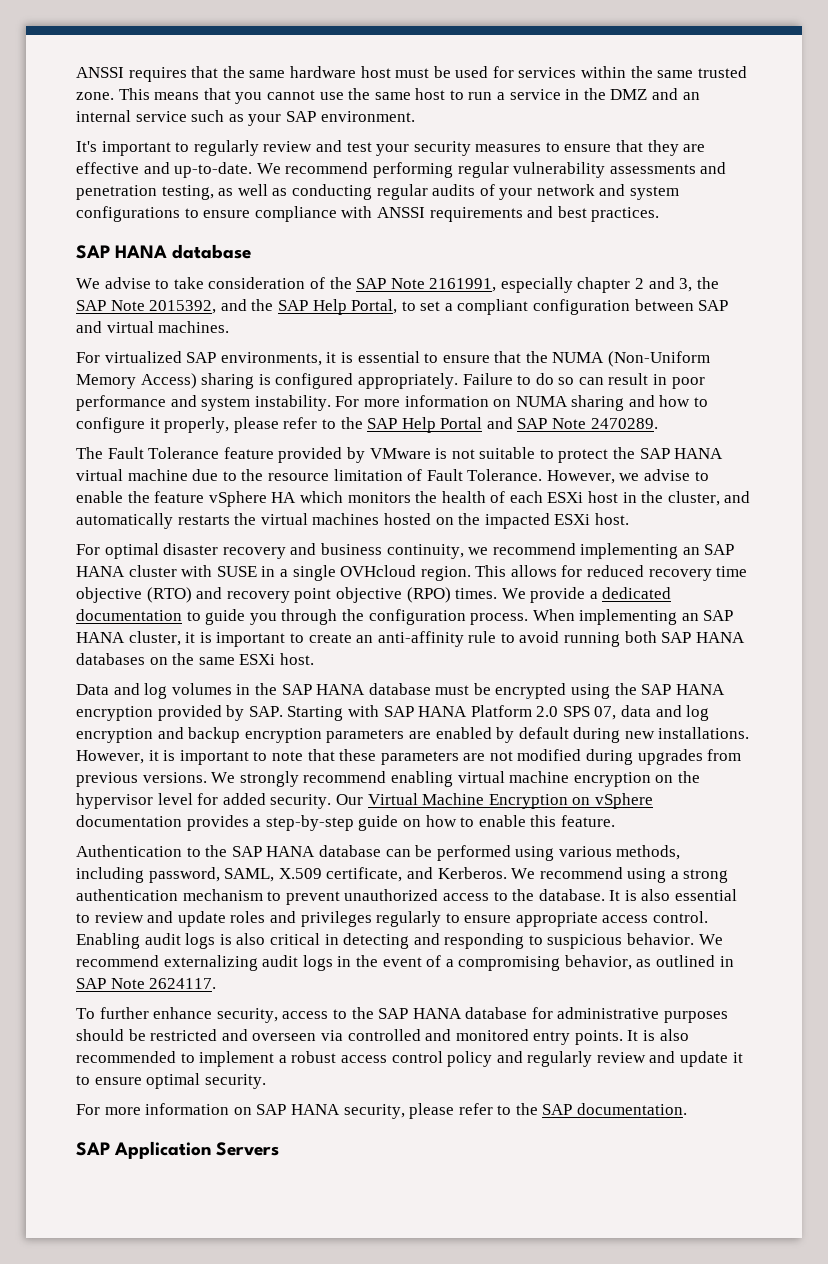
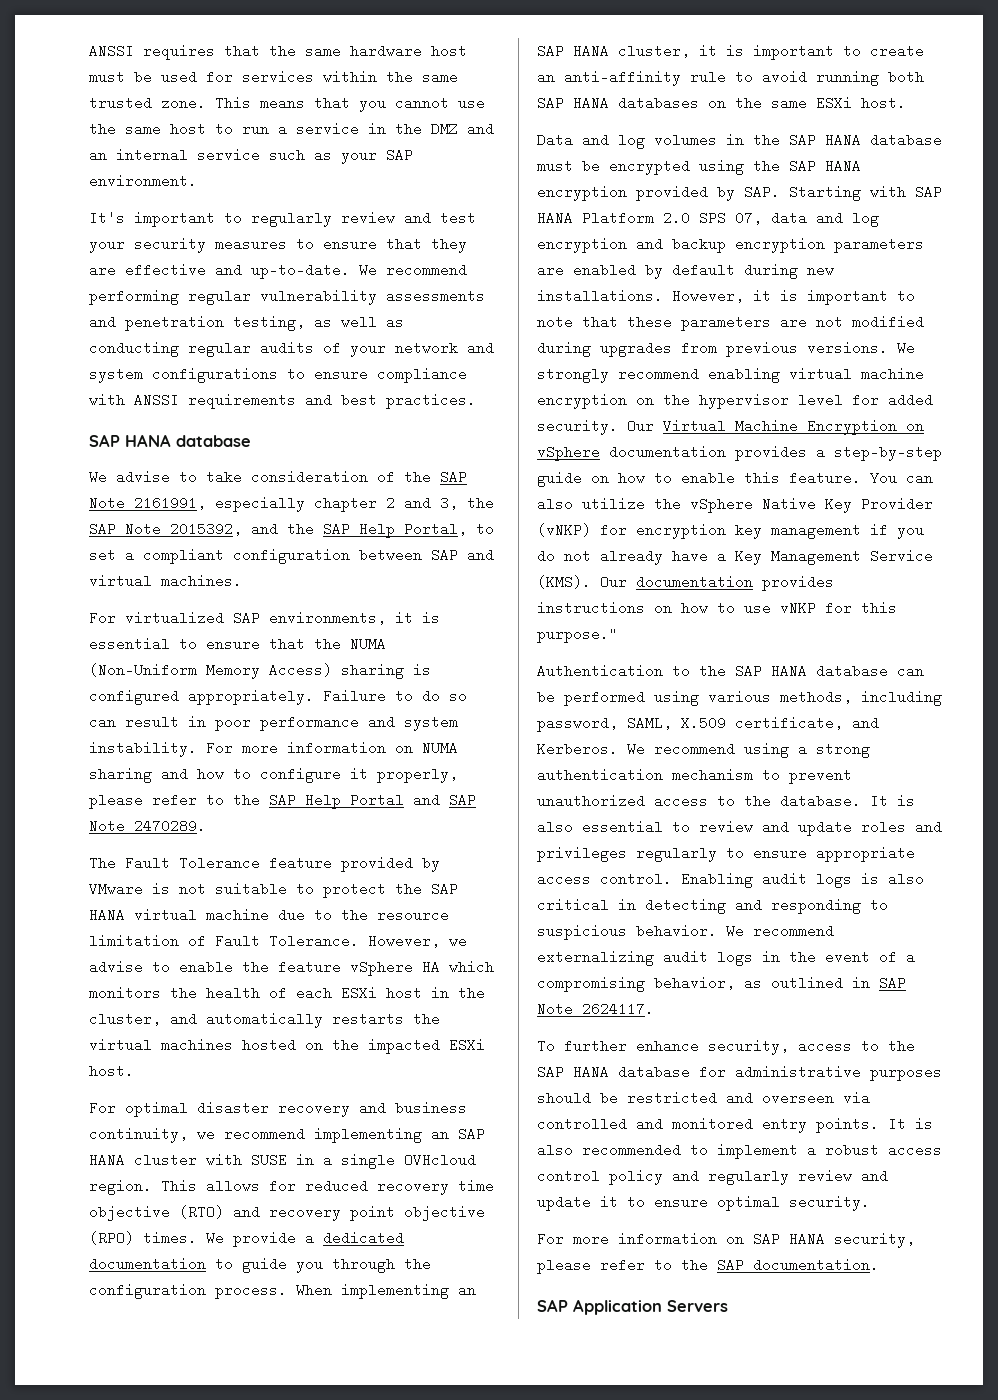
(615, 821) none -> [870,471,933,485] [537,497,933,513] [537,523,924,539] [537,549,933,565] [537,575,834,591] [537,601,897,615] [537,627,618,643] You can also utilize the vSphere Native Key Provider (vNKP) for encryption key management if you do not already have a Key Management Service (KMS). Our documentation provides instructions on how to use vNKP for this purpose."

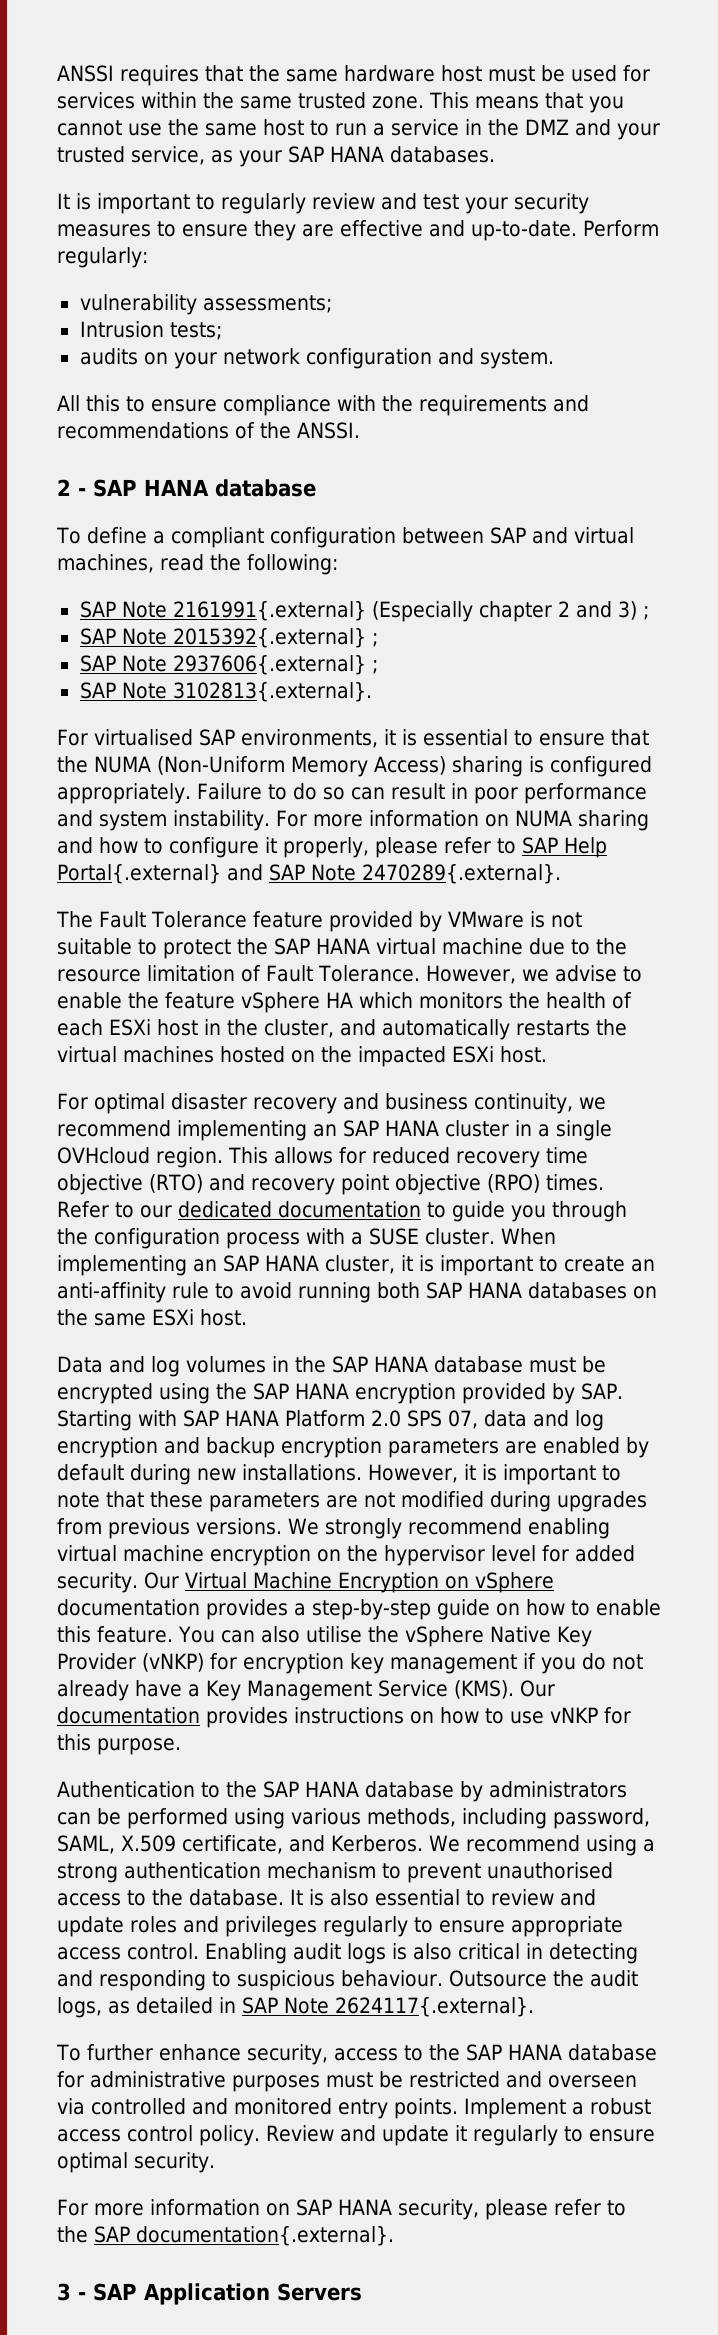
[89,148,413,164] [89,174,197,188] [89,211,125,225] an internal service such as your SAP environment. // It's -> [617,123,660,140] [57,146,495,167] [57,193,91,210] your trusted service, as your SAP HANA databases. // It is
[386,237,422,251] that -> (248, 230) none
[359,263,467,277] [89,289,485,305] [89,315,404,331] [89,341,494,357] [89,367,278,383] We recommend performing regular vulnerability assessments and penetration testing, as well as conducting regular audits of your network and system configurations -> [583,220,659,237] [57,247,148,268] [79,294,332,315] [79,321,222,340] [79,348,554,369] [57,395,120,412] Perform regularly: // vulnerability assessments; // Intrusion tests; // audits on your network configuration and system. // All this
[134,393,179,407] ANSSI -> [382,395,413,412] the
[341,393,476,409] [89,434,251,447] [89,470,467,484] [89,496,494,512] [89,522,494,538] [89,548,116,562] best practices. // SAP HANA database // We advise to take consideration of the SAP Note 2161991, especially chapter 2 and 3, the SAP Note 2015392, and the SAP Help Portal, to set -> [57,422,360,439] [57,479,316,497] [56,527,147,544] recommendations of the ANSSI. // 2 - SAP HANA database // To define
[161,574,242,588] [89,611,224,625] machines. // For virtualized -> [57,554,338,575] [79,601,649,622] [79,628,378,648] [79,655,378,675] [79,682,372,702] [57,729,193,746] machines, read the following: // SAP Note 2161991{.external} (Especially chapter 2 and 3) ; // SAP Note 2015392{.external} ; // SAP Note 2937606{.external} ; // SAP Note 3102813{.external}. // For virtualised
[233,793,404,809] the SAP Help Portal -> [522,837,607,858] [57,864,221,884] SAP Help Portal{.external}
[134,819,206,833] 2470289. -> [361,864,561,884] 2470289{.external}.
[206,1153,287,1167] with SUSE -> (509, 1128) none
[206,1231,314,1247] We provide a -> [57,1201,172,1218] Refer to our
[215,1283,287,1299] process. -> [226,1228,495,1249] process with a SUSE cluster.
[582,497,645,511] utilize -> [305,1626,362,1643] utilise
[537,627,618,643] purpose." -> [97,1738,181,1755] purpose.
(888, 671) none -> [460,1781,627,1802] by administrators
[537,794,645,808] unauthorized -> [487,1862,613,1879] unauthorised
[636,924,834,938] [537,950,915,966] [537,976,843,992] behavior. We recommend externalizing audit logs in the event of a compromising behavior, as outlined -> [341,1970,638,1987] [57,1997,213,2018] behaviour. Outsource the audit logs, as detailed
[582,1002,654,1016] 2624117. -> [335,1997,534,2017] 2624117{.external}.
[537,1091,591,1105] should -> [326,2072,373,2088] must
[888,1117,933,1131] [537,1143,942,1159] [537,1169,852,1185] It is also recommended to implement a robust access control policy and regularly review -> [464,2098,651,2119] [57,2125,334,2146] Implement a robust access control policy. Review
(618, 1201) none -> [472,2125,558,2146] regularly
[753,1258,879,1272] documentation. // -> [136,2226,394,2246] [57,2283,86,2301] documentation{.external}. // 3 -

